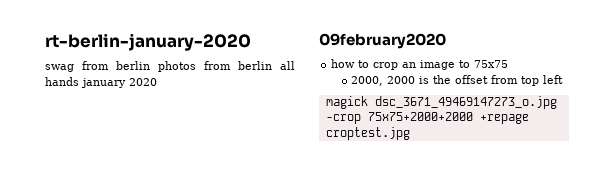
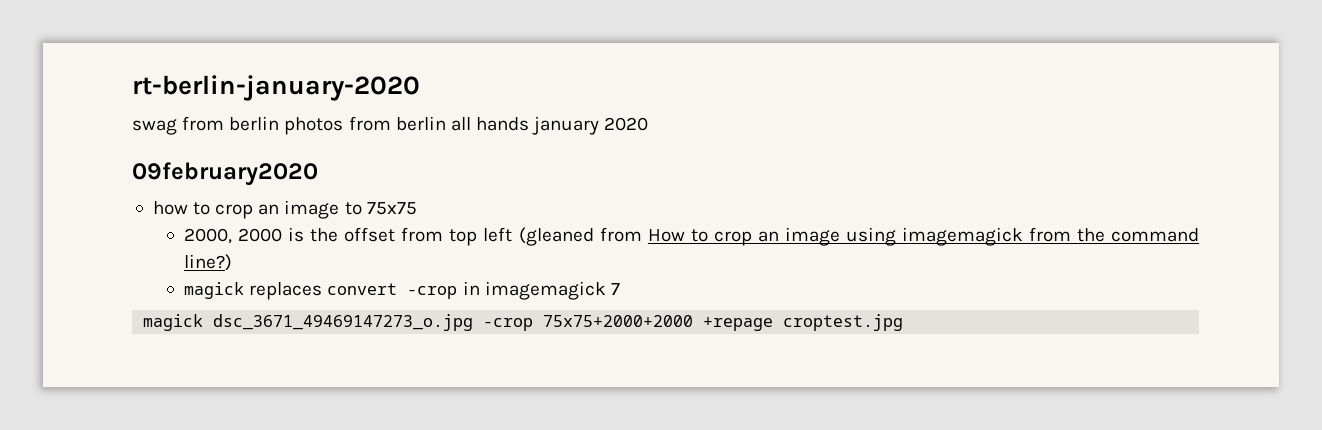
(564, 79) none -> [518,227,1199,246] [184,254,233,271] [184,281,620,300] (gleaned from How to crop an image using imagemagick from the command line?) // magick replaces convert -crop in imagemagick 7

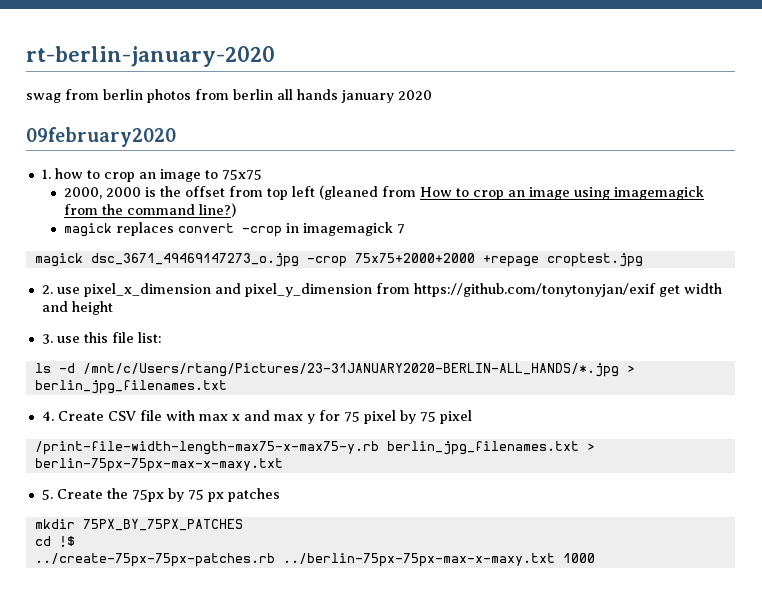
(318, 174) none -> [41,169,51,179] 1.
(904, 322) none -> [41,283,722,297] [41,301,113,315] [41,332,162,344] [34,363,635,377] [34,380,227,394] [41,410,472,424] [34,441,595,455] [34,458,283,472] [41,488,280,502] [34,519,243,531] [34,536,75,547] [34,553,595,567] // 2. use pixel_x_dimension and pixel_y_dimension from https://github.com/tonytonyjan/exif get width and height // 3. use this file list: // ls -d /mnt/c/Users/rtang/Pictures/23-31JANUARY2020-BERLIN-ALL_HANDS/*.jpg > berlin_jpg_filenames.txt // 4. Create CSV file with max x and max y for 75 pixel by 75 pixel // /print-file-width-length-max75-x-max75-y.rb berlin_jpg_filenames.txt > berlin-75px-75px-max-x-maxy.txt // 5. Create the 75px by 75 px patches // mkdir 75PX_BY_75PX_PATCHES // cd !$ // ../create-75px-75px-patches.rb ../berlin-75px-75px-max-x-maxy.txt 1000

